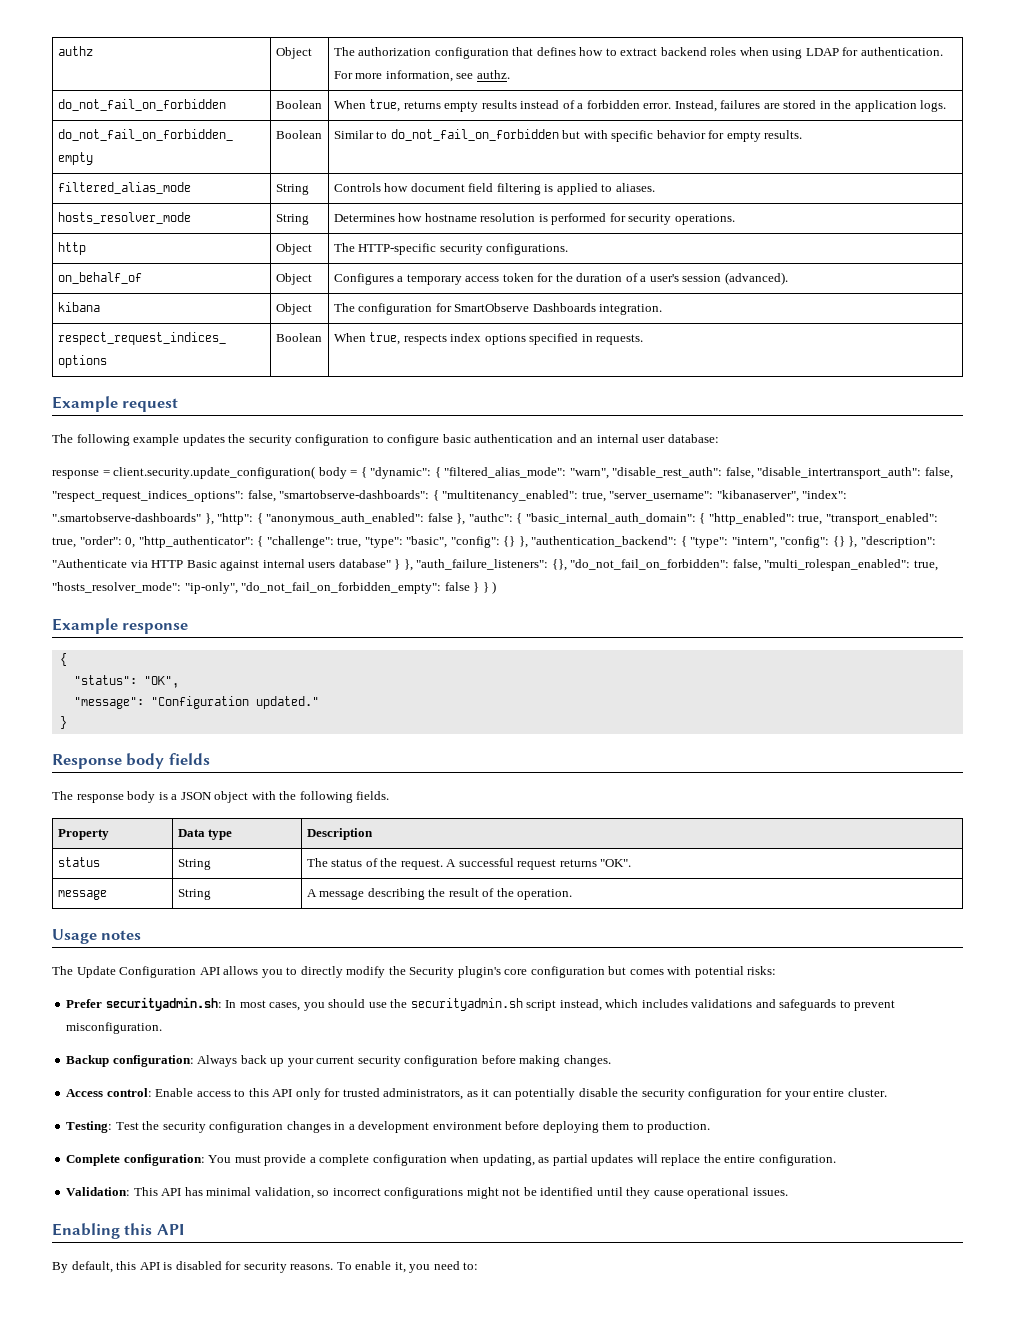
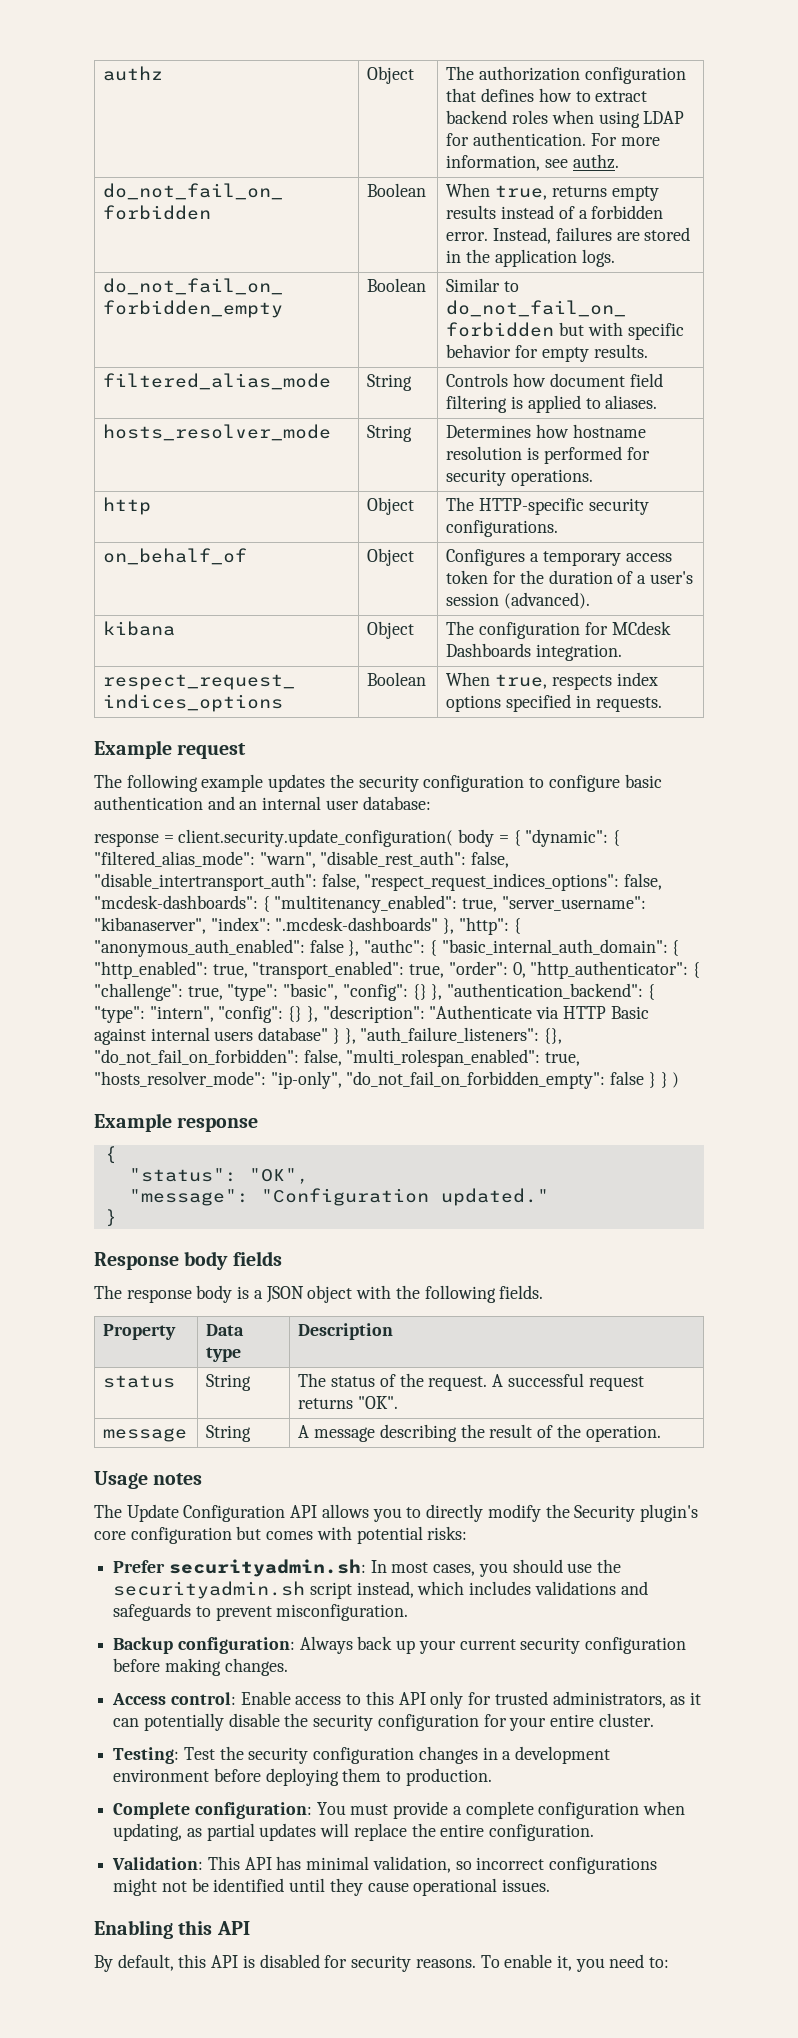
[454,303,530,312] SmartObserve -> [611,621,671,635] MCdesk
[279,490,430,499] "smartobserve-dashboards": -> [94,895,258,909] "mcdesk-dashboards":
[52,513,201,522] ".smartobserve-dashboards" -> [275,917,439,931] ".mcdesk-dashboards"

